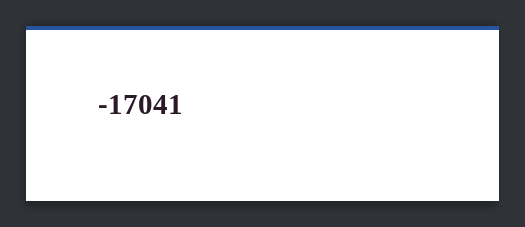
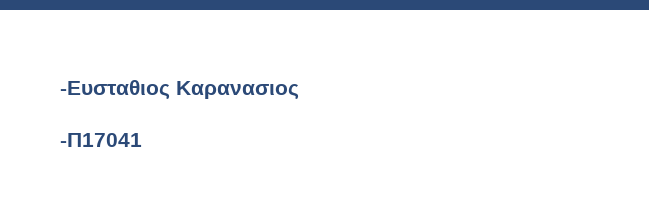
[98,95,183,114] -17041 -> [60,80,299,100] [60,133,142,147] -Ευσταθιος Καρανασιος // -Π17041

